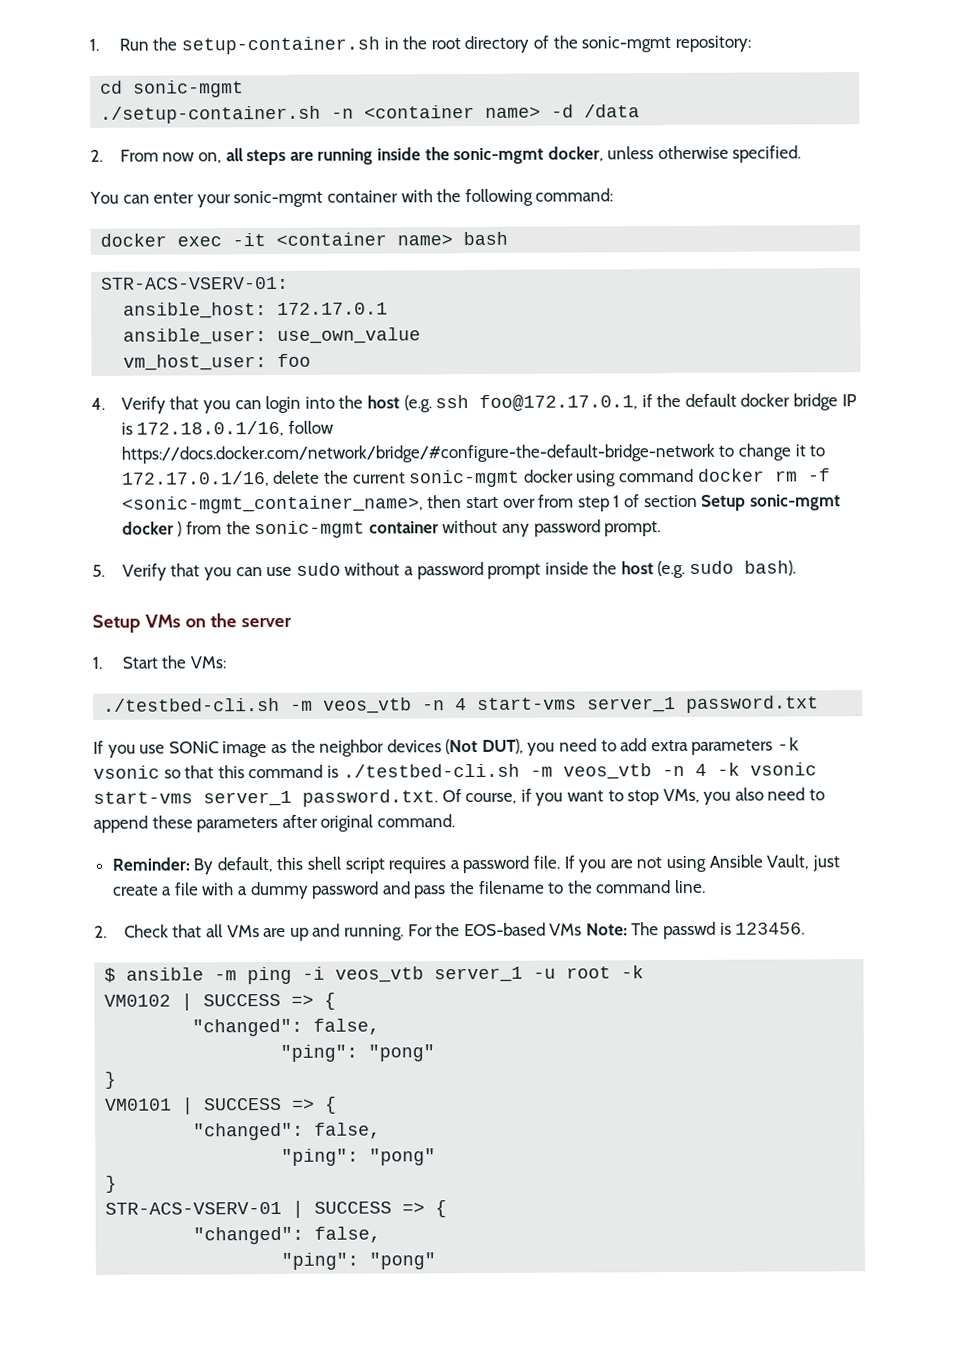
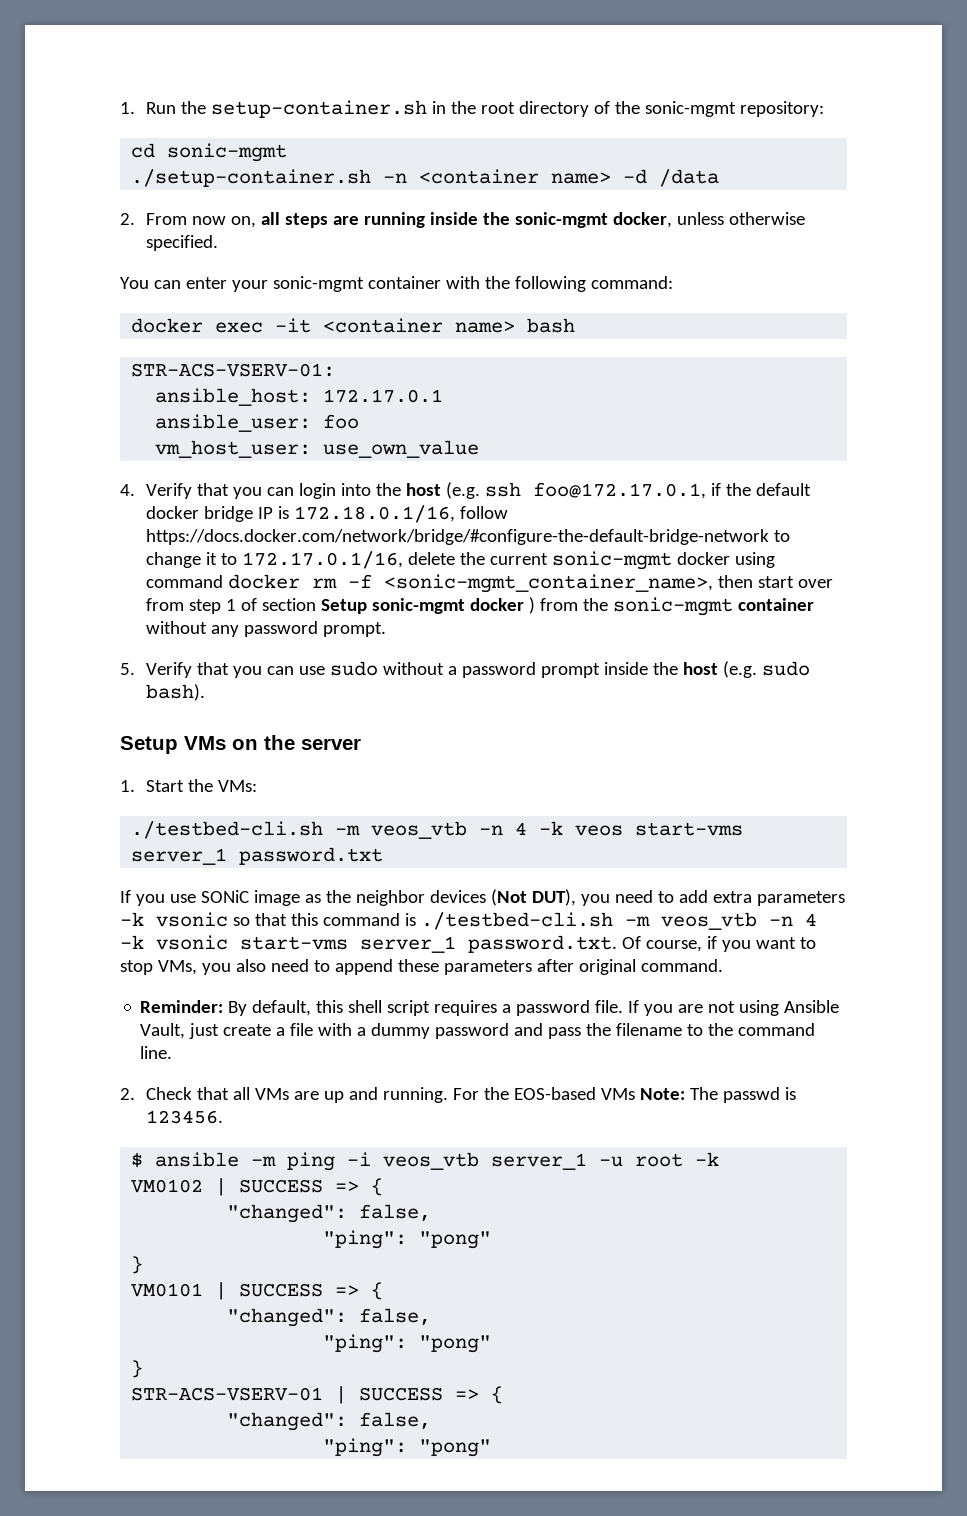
[277,327,422,344] use_own_value -> [323,414,360,429] foo
[277,353,312,367] foo -> [323,440,480,458] use_own_value
(468, 704) none -> [539,821,624,836] -k veos

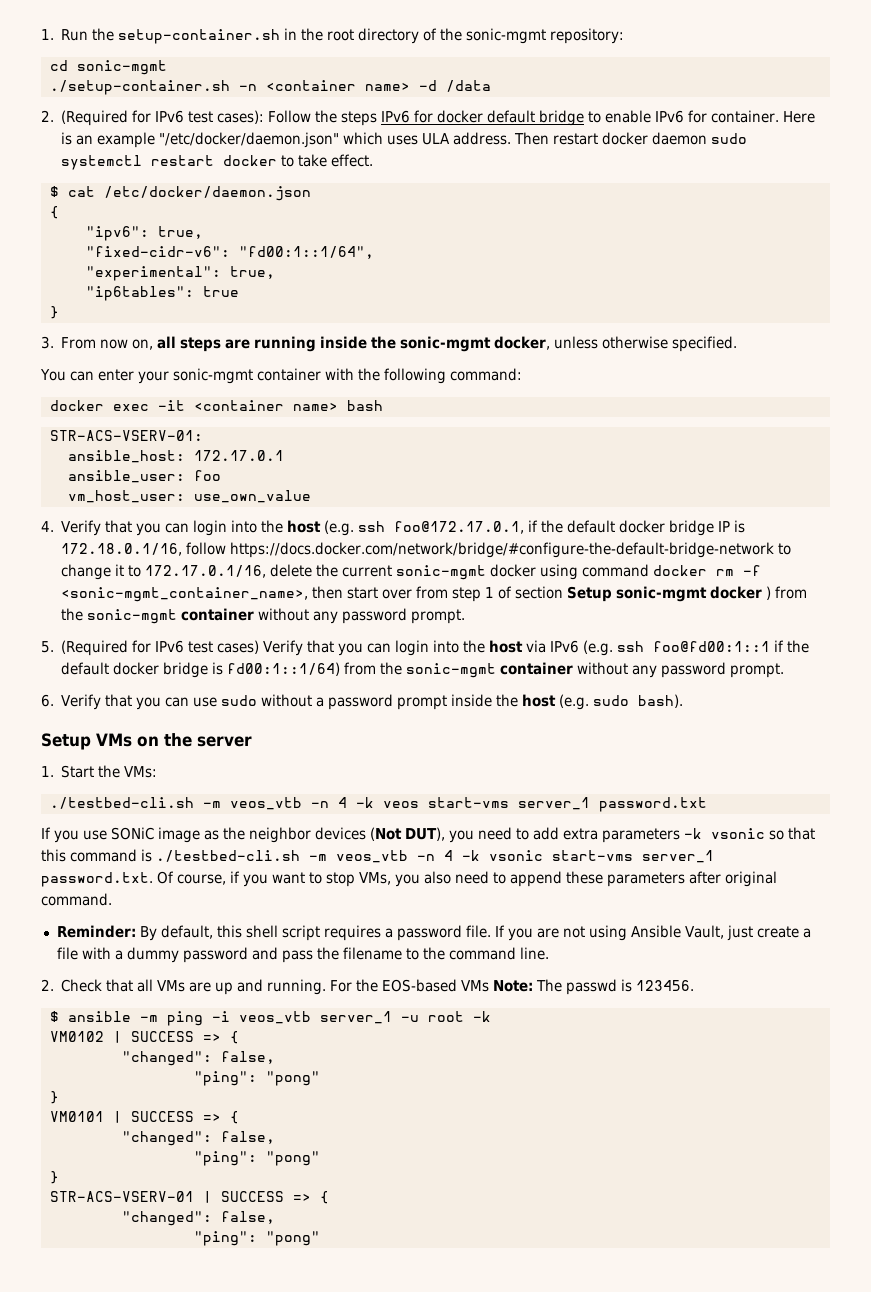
(135, 219) none -> [61,110,816,126] [61,132,748,148] [61,154,374,170] [49,186,311,201] [49,206,59,219] [85,226,203,241] [85,246,374,259] [85,266,275,281] [85,286,239,301] [49,306,59,319] [41,336,54,349] (Required for IPv6 test cases): Follow the steps IPv6 for docker default bridge to enable IPv6 for container. Here is an example "/etc/docker/daemon.json" which uses ULA address. Then restart docker daemon sudo systemctl restart docker to take effect. // $ cat /etc/docker/daemon.json // { // "ipv6": true, // "fixed-cidr-v6": "fd00:1::1/64", // "experimental": true, // "ip6tables": true // } // 3.
(135, 669) none -> [61,640,810,656] [61,662,785,678] [41,694,54,707] (Required for IPv6 test cases) Verify that you can login into the host via IPv6 (e.g. ssh foo@fd00:1::1 if the default docker bridge is fd00:1::1/64) from the sonic-mgmt container without any password prompt. // 6.

